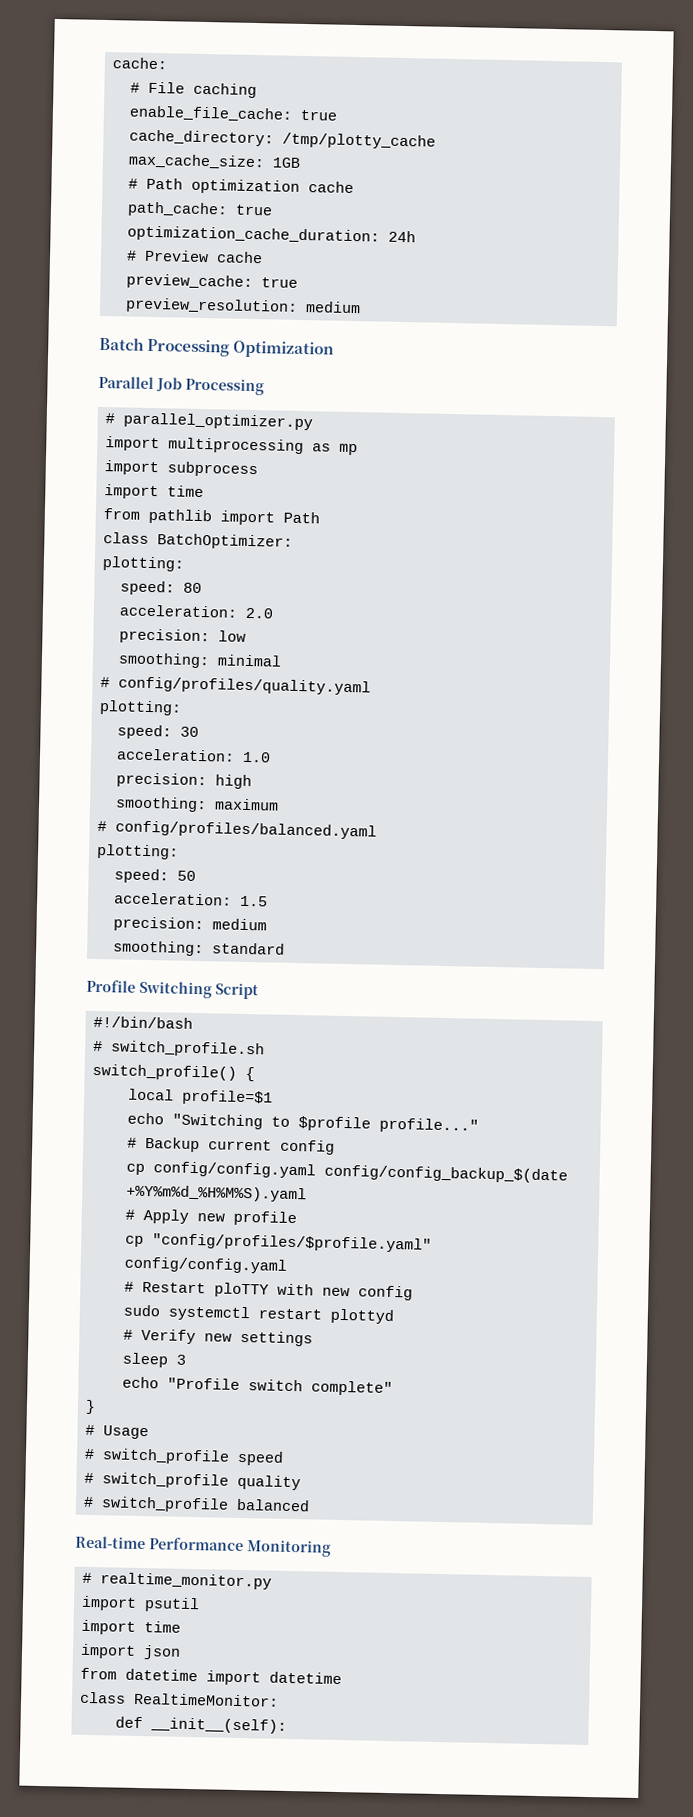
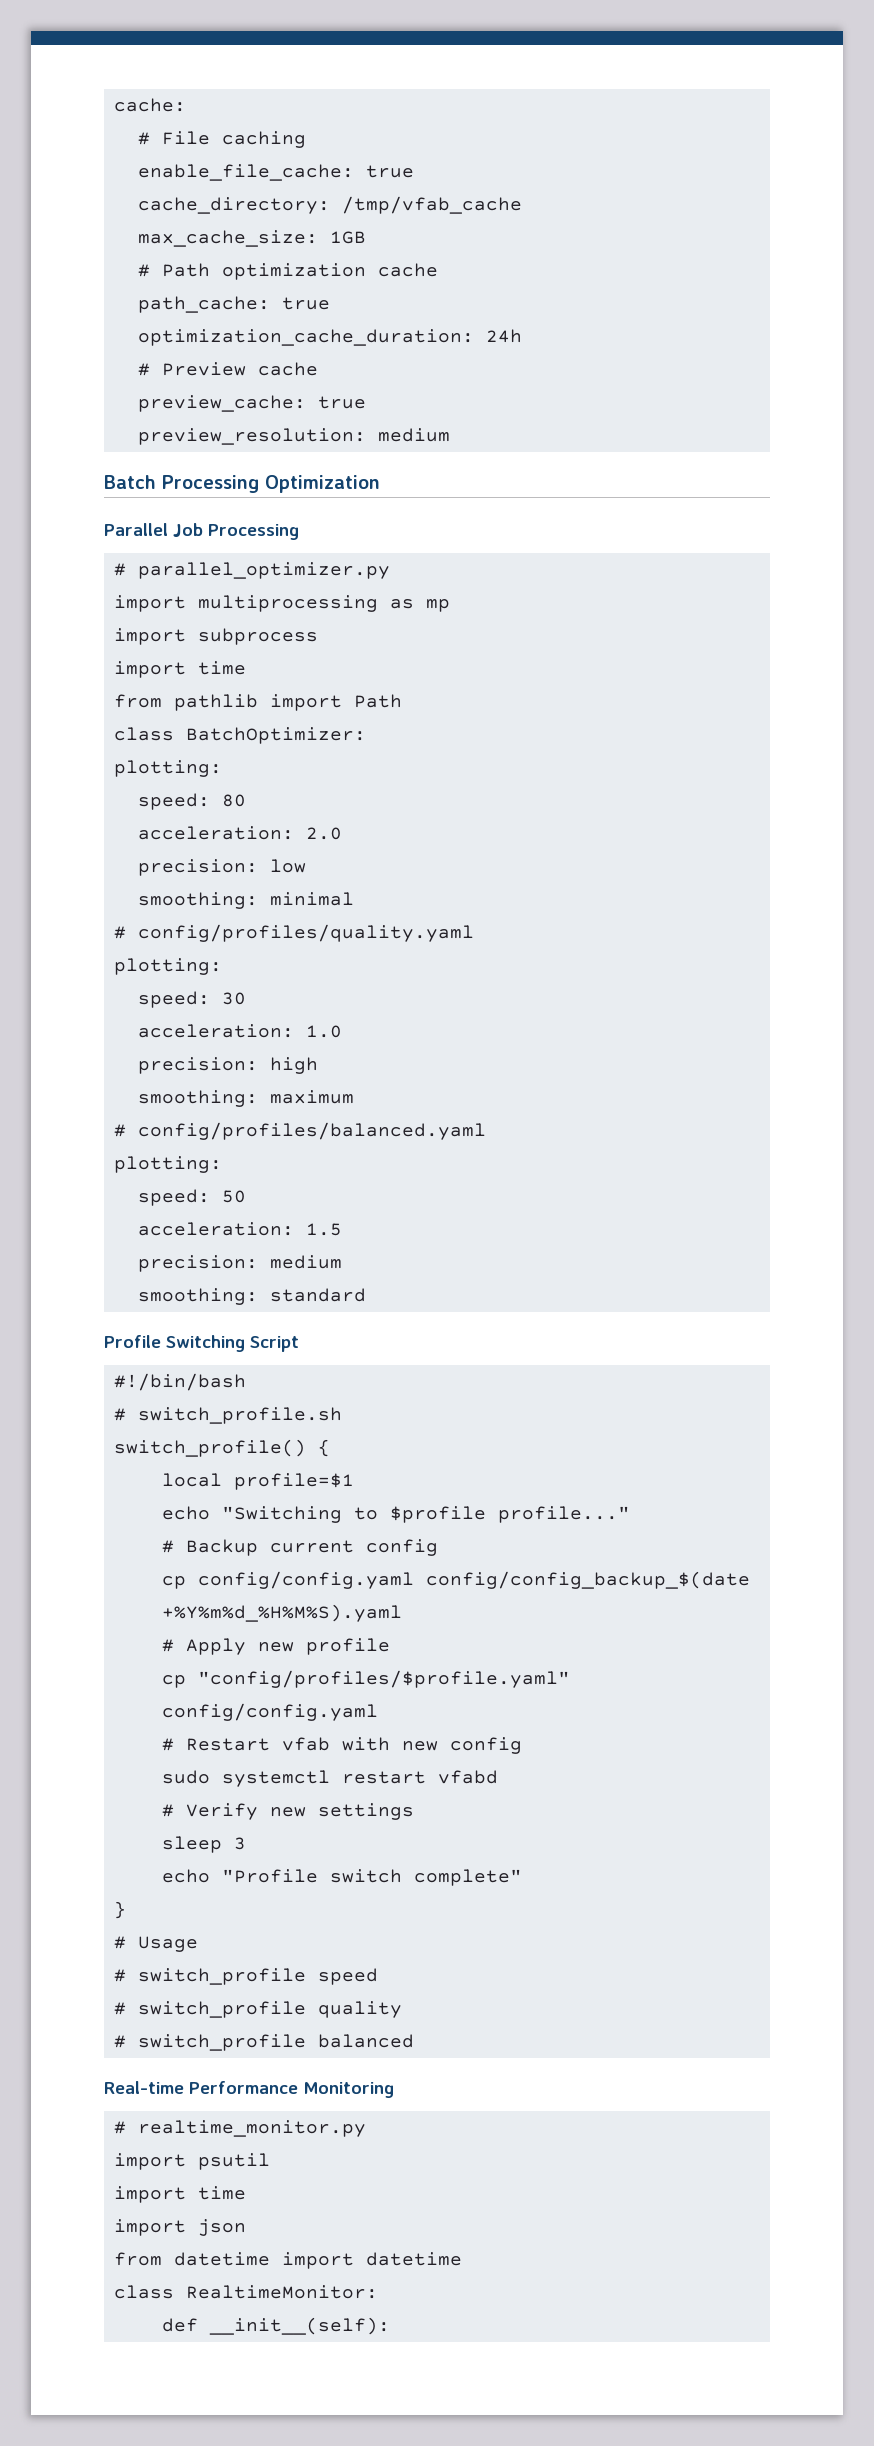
[282,132,437,150] /tmp/plotty_cache -> [342,196,523,214] /tmp/vfab_cache
[214,1282,270,1298] ploTTY -> [282,1737,331,1751] vfab
[330,1308,395,1325] plottyd -> [438,1770,499,1784] vfabd

